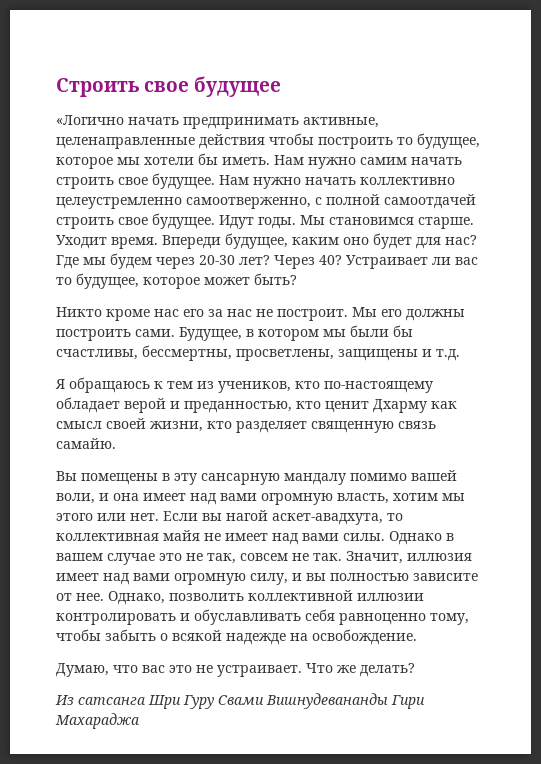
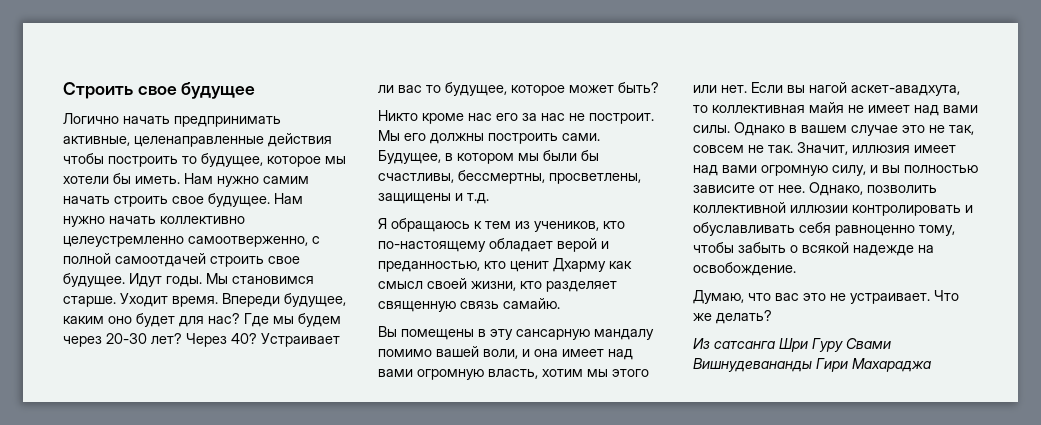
[56,115,124,125] «Логично -> [63,113,119,124] Логично

